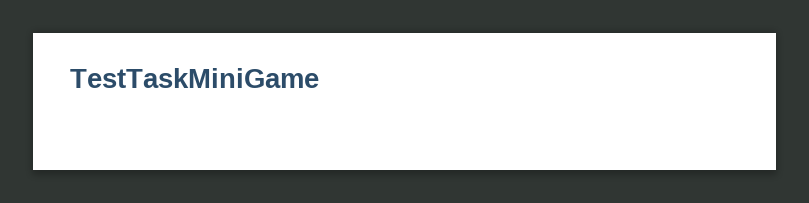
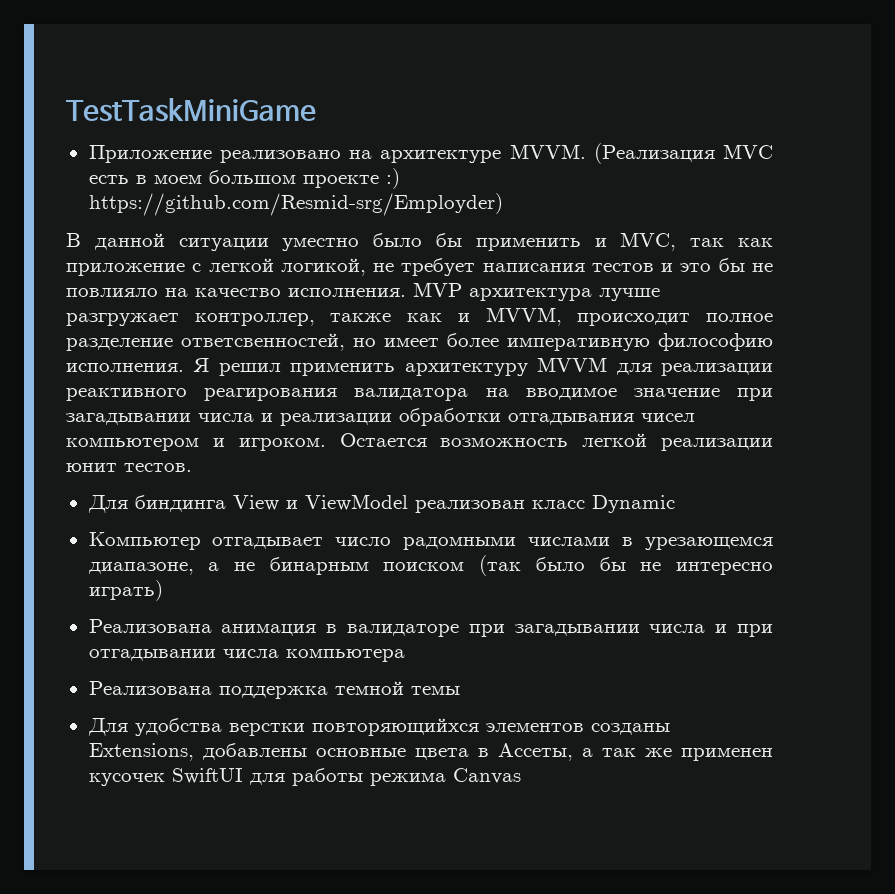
(319, 78) none -> [88,143,773,164] [88,168,400,189] [88,193,503,216] [66,232,773,251] [66,258,773,276] [66,282,660,301] [66,307,773,326] [66,333,773,351] [66,357,773,376] [66,388,773,401] [66,408,695,426] [66,433,773,451] [66,463,192,472] [87,494,675,513] [88,532,773,550] [88,555,774,576] [88,580,163,601] [88,619,773,637] [88,649,405,662] [88,681,460,699] [87,718,670,736] [88,743,773,761] [88,768,521,786] // Приложение реализовано на архитектуре MVVM. (Реализация MVC есть в моем большом проекте :) https://github.com/Resmid-srg/Employder) // В данной ситуации уместно было бы применить и MVC, так как приложение с легкой логикой, не требует написания тестов и это бы не повлияло на качество исполнения. MVP архитектура лучше разгружает контроллер, также как и MVVM, происходит полное разделение ответсвенностей, но имеет более императивную философию исполнения. Я решил применить архитектуру MVVM для реализации реактивного реагирования валидатора на вводимое значение при загадывании числа и реализации обработки отгадывания чисел компьютером и игроком. Остается возможность легкой реализации юнит тестов. // Для биндинга View и ViewModel реализован класс Dynamic // Компьютер отгадывает число радомными числами в урезающемся диапазоне, а не бинарным поиском (так было бы не интересно играть) // Реализована анимация в валидаторе при загадывании числа и при отгадывании числа компьютера // Реализована поддержка темной темы // Для удобства верстки повторяющийхся элементов созданы Extensions, добавлены основные цвета в Ассеты, а так же применен кусочек SwiftUI для работы режима Canvas

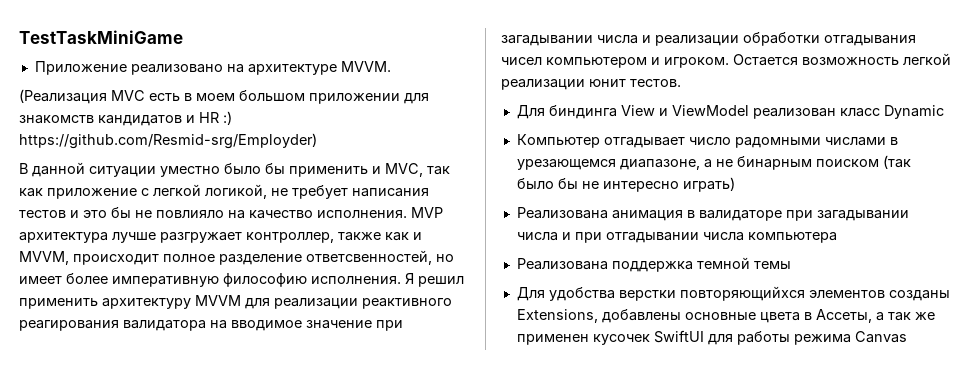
(586, 151) none -> (391, 66) //
[302,175,379,188] проекте -> [309,93,429,104] [19,112,219,126] приложении для знакомств кандидатов и HR

